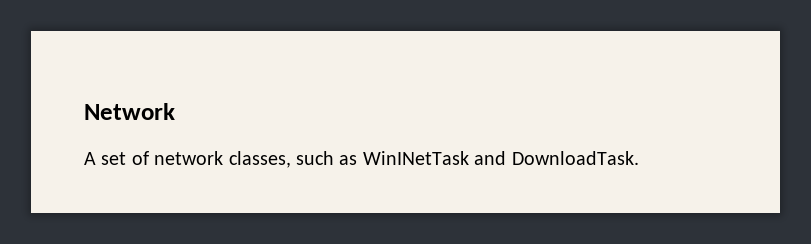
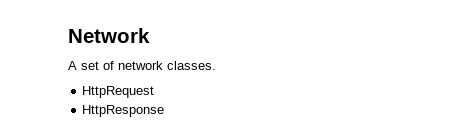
[228,151,639,168] classes, such as WinINetTask and DownloadTask. -> [167,61,216,70] [82,86,155,98] [82,105,165,117] classes. // HttpRequest // HttpResponse

